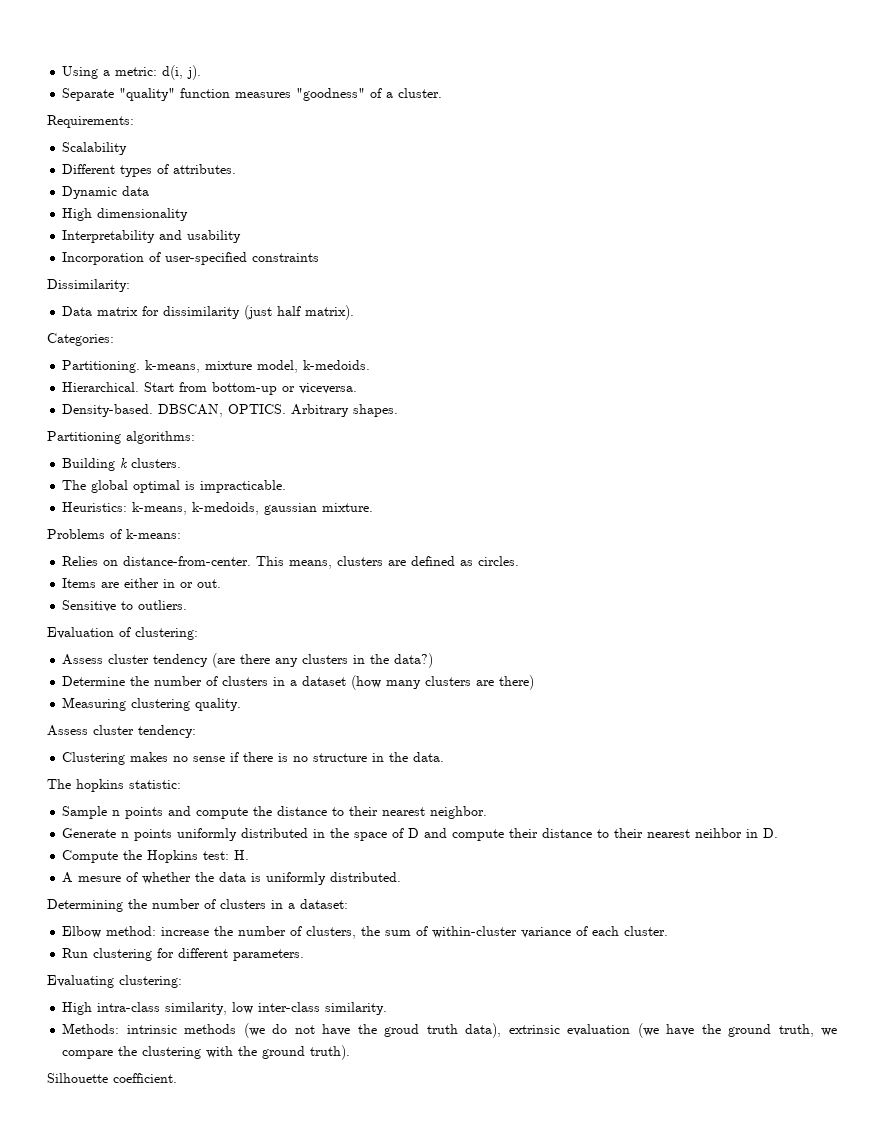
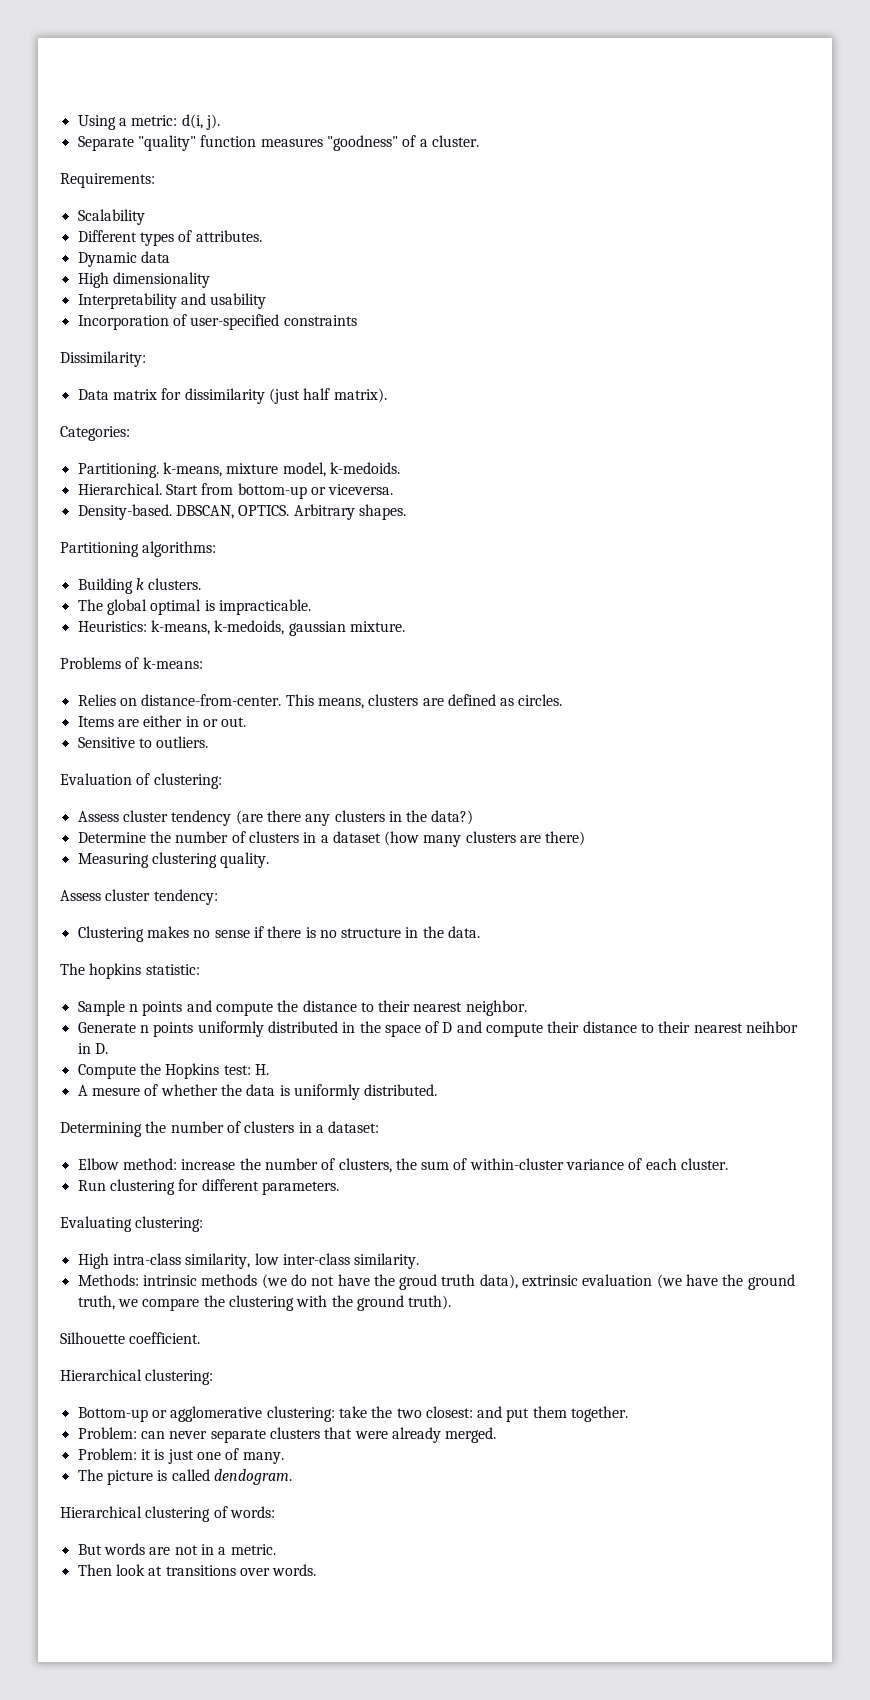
(177, 1078) none -> [60,1369,214,1385] [77,1406,629,1422] [77,1427,497,1443] [77,1448,284,1464] [77,1469,292,1485] [60,1506,275,1522] [77,1543,276,1555] [77,1564,317,1576] // Hierarchical clustering: // Bottom-up or agglomerative clustering: take the two closest: and put them together. // Problem: can never separate clusters that were already merged. // Problem: it is just one of many. // The picture is called dendogram. // Hierarchical clustering of words: // But words are not in a metric. // Then look at transitions over words.

